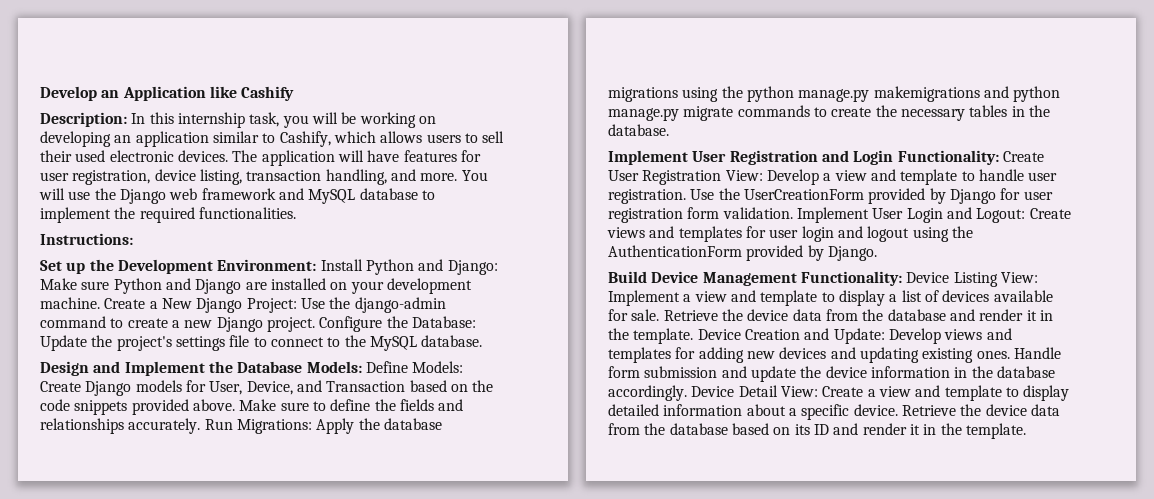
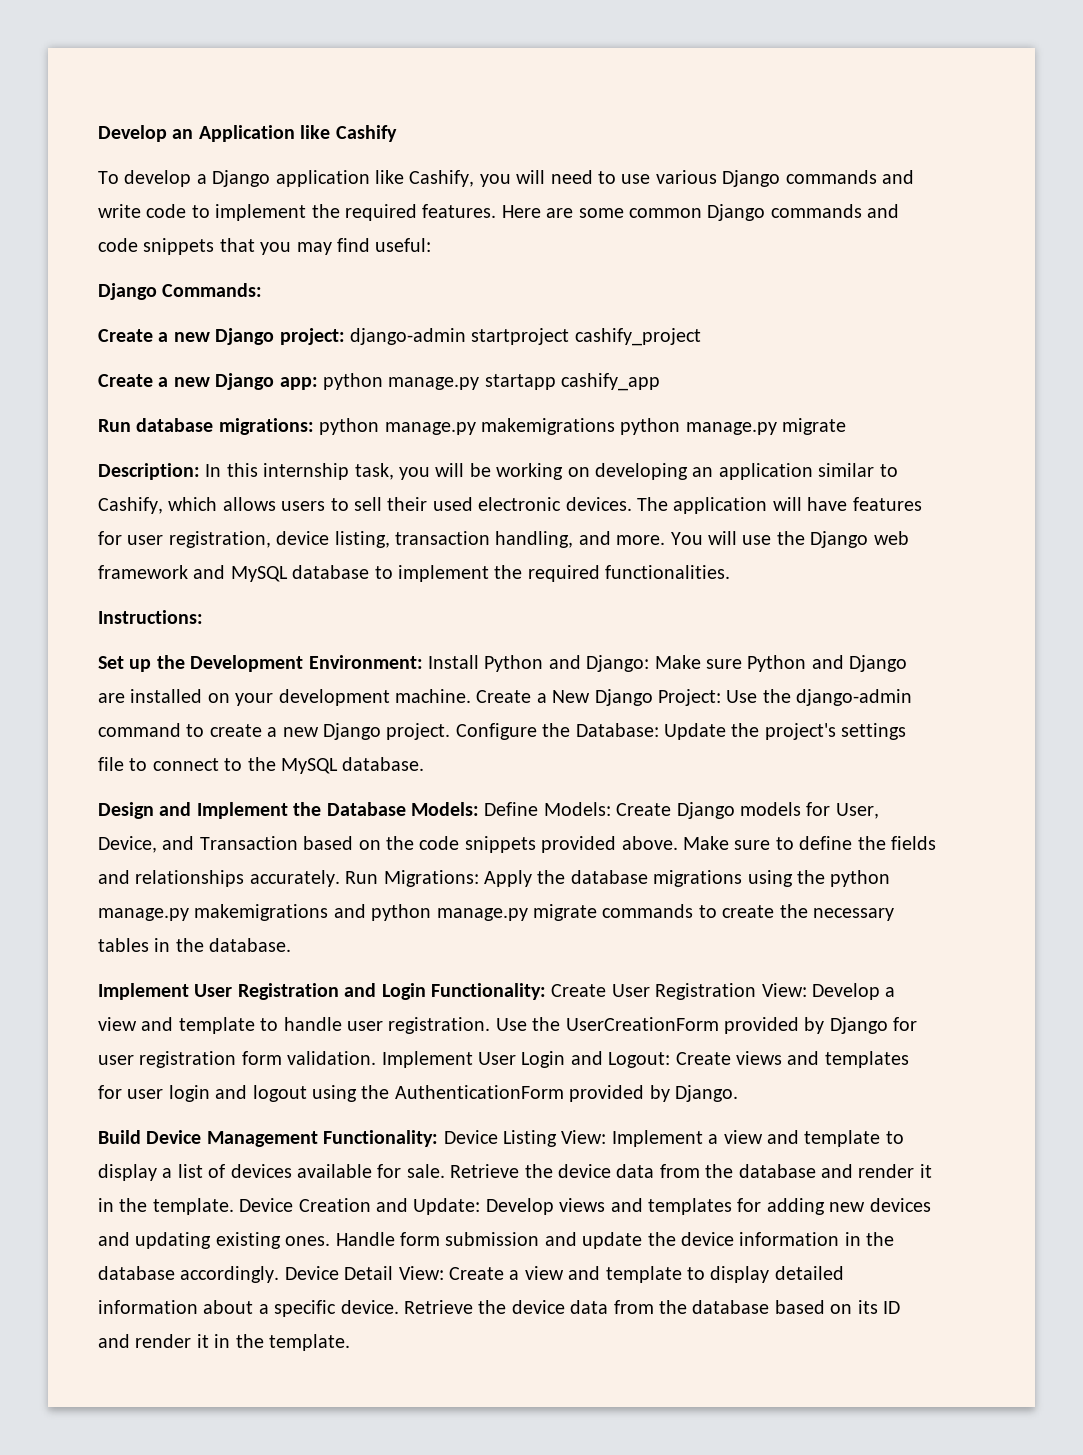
(295, 93) none -> [98,170,914,187] [98,204,900,221] [98,238,432,255] [98,283,263,300] [98,328,701,346] [98,373,661,391] [98,418,847,435] // To develop a Django application like Cashify, you will need to use various Django commands and write code to implement the required features. Here are some common Django commands and code snippets that you may find useful: // Django Commands: // Create a new Django project: django-admin startproject cashify_project // Create a new Django app: python manage.py startapp cashify_app // Run database migrations: python manage.py makemigrations python manage.py migrate

